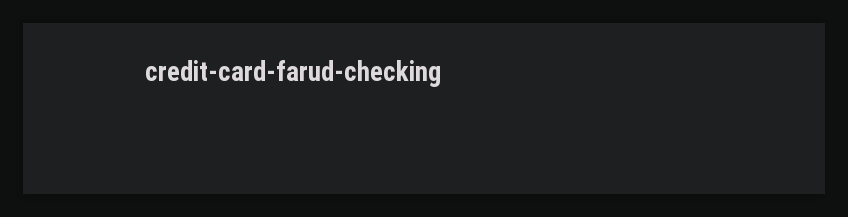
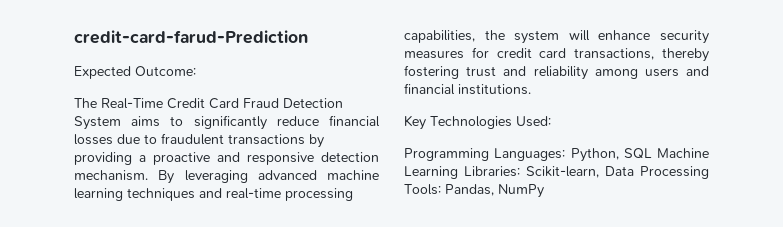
[145,60,441,87] credit-card-farud-checking -> [74,30,308,44] [74,66,196,79] [74,98,343,109] [74,115,380,130] [74,133,324,148] [74,152,379,165] [74,170,379,184] [74,188,353,201] [404,30,709,44] [404,47,709,62] [404,65,709,80] [404,83,531,95] [404,115,551,130] [404,148,709,162] [404,166,709,179] [404,184,544,198] credit-card-farud-Prediction // Expected Outcome: // The Real-Time Credit Card Fraud Detection System aims to significantly reduce financial losses due to fraudulent transactions by providing a proactive and responsive detection mechanism. By leveraging advanced machine learning techniques and real-time processing capabilities, the system will enhance security measures for credit card transactions, thereby fostering trust and reliability among users and financial institutions. // Key Technologies Used: // Programming Languages: Python, SQL Machine Learning Libraries: Scikit-learn, Data Processing Tools: Pandas, NumPy

